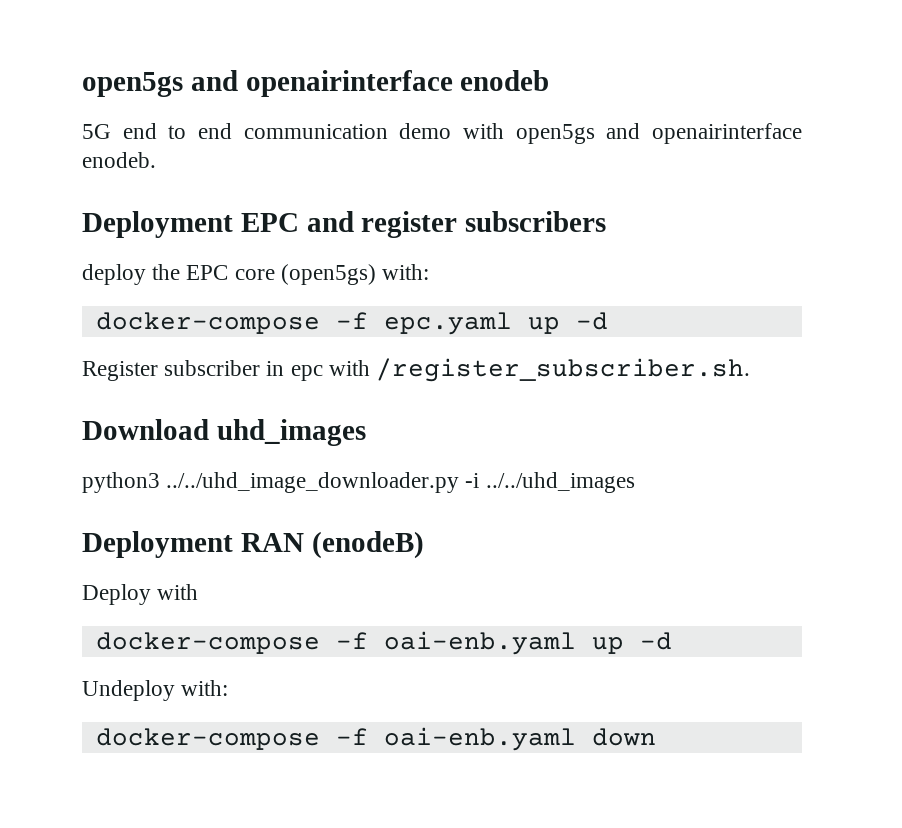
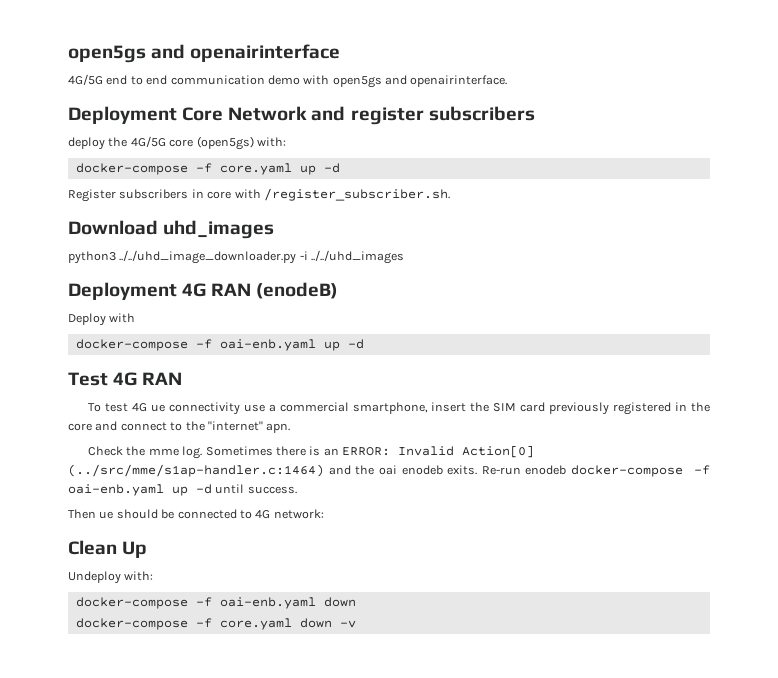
[82,70,550,97] [82,124,111,139] open5gs and openairinterface enodeb // 5G -> [68,44,341,63] [68,74,103,85] open5gs and openairinterface // 4G/5G
[652,123,802,144] [82,152,156,168] [82,211,299,238] openairinterface enodeb. // Deployment EPC -> [410,75,508,87] [68,106,308,124] openairinterface. // Deployment Core Network
[186,265,229,280] EPC -> [130,136,166,147] 4G/5G
[383,312,512,335] epc.yaml -> [219,163,292,175] core.yaml
[164,360,323,381] subscriber in epc -> [119,189,232,199] subscribers in core
(233, 544) none -> [182,283,207,297] 4G
(672, 641) none -> [68,372,183,386] [88,402,710,415] [68,421,291,433] [88,445,535,459] [68,464,710,477] [68,484,297,496] [68,509,324,519] [68,540,148,558] // Test 4G RAN // To test 4G ue connectivity use a commercial smartphone, insert the SIM card previously registered in the core and connect to the "internet" apn. // Check the mme log. Sometimes there is an ERROR: Invalid Action[0] (../src/mme/s1ap-handler.c:1464) and the oai enodeb exits. Re-run enodeb docker-compose -f oai-enb.yaml up -d until success. // Then ue should be connected to 4G network: // Clean Up
(656, 737) none -> [75,618,356,630] // docker-compose -f core.yaml down -v

